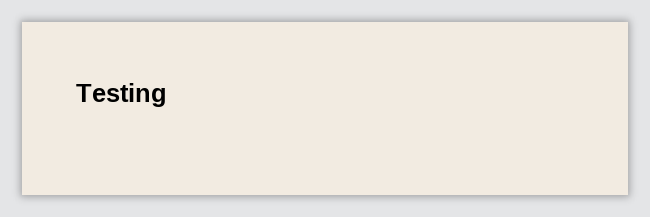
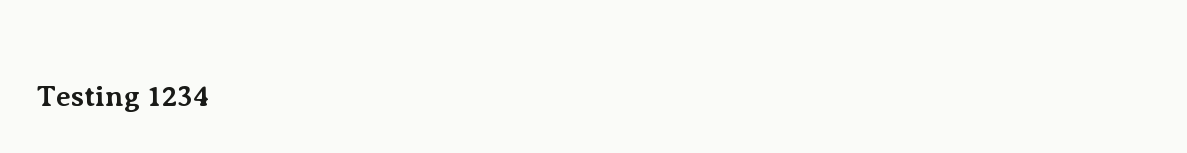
(167, 95) none -> [147,86,210,106] 1234

